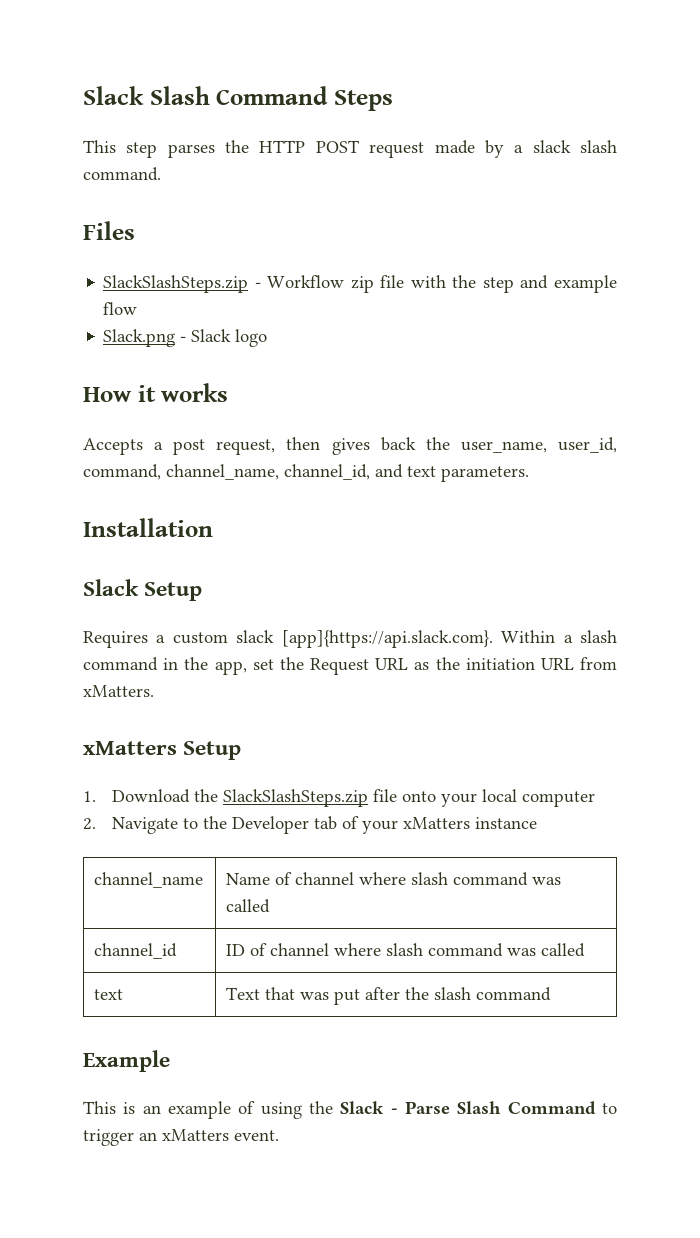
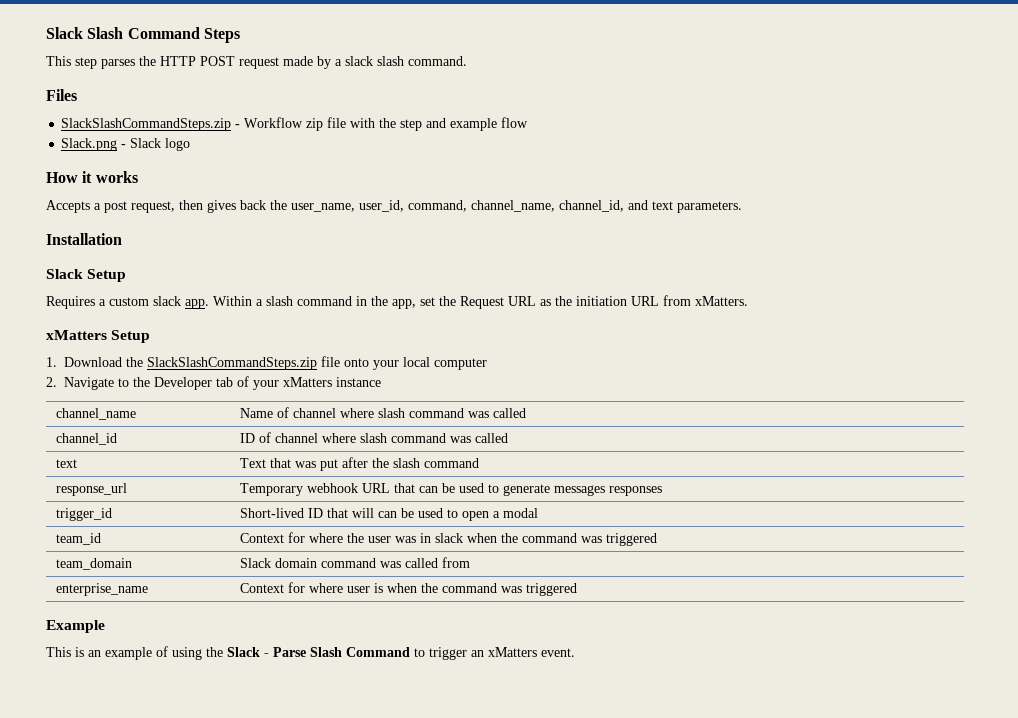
[103,275,249,293] SlackSlashSteps.zip -> [61,118,232,131] SlackSlashCommandSteps.zip
[281,630,493,648] [app]{https://api.slack.com}. -> [185,299,209,309] app.
[223,789,369,807] SlackSlashSteps.zip -> [147,357,317,370] SlackSlashCommandSteps.zip
(552, 994) none -> [56,483,128,496] [240,483,663,496] [56,508,113,521] [240,508,539,521] [56,533,102,545] [240,532,658,546] [56,558,133,570] [240,557,471,568] [56,583,149,596] [240,582,578,596] // response_url | Temporary webhook URL that can be used to generate messages responses // trigger_id | Short-lived ID that will can be used to open a modal // team_id | Context for where the user was in slack when the command was triggered // team_domain | Slack domain command was called from // enterprise_name | Context for where user is when the command was triggered

